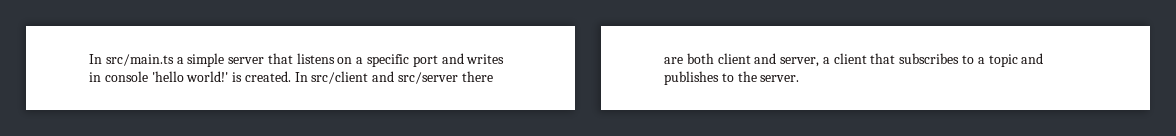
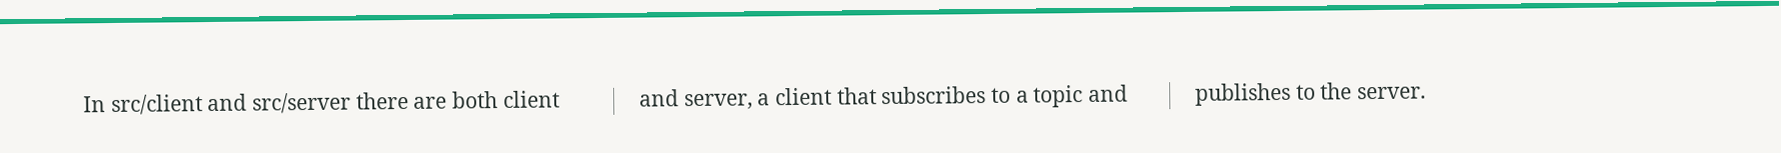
[89,53,505,67] [89,71,308,82] In src/main.ts a simple server that listens on a specific port and writes in console 'hello world!' is created. In -> [83,96,106,113] In

